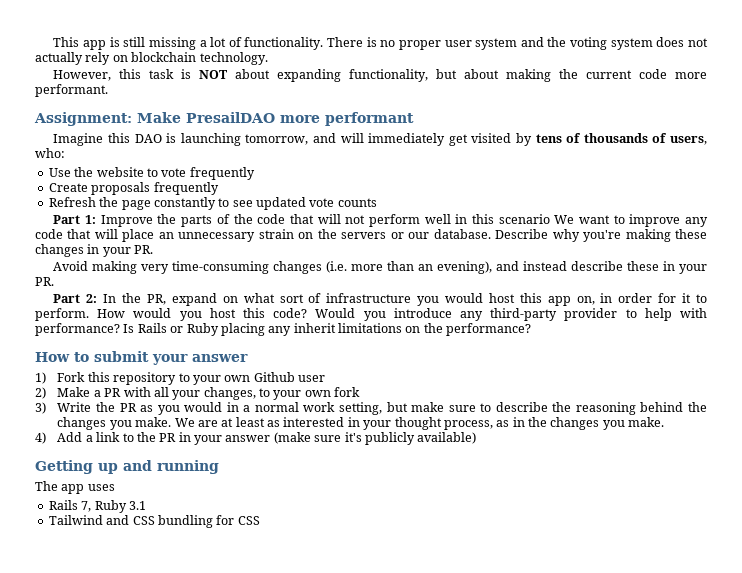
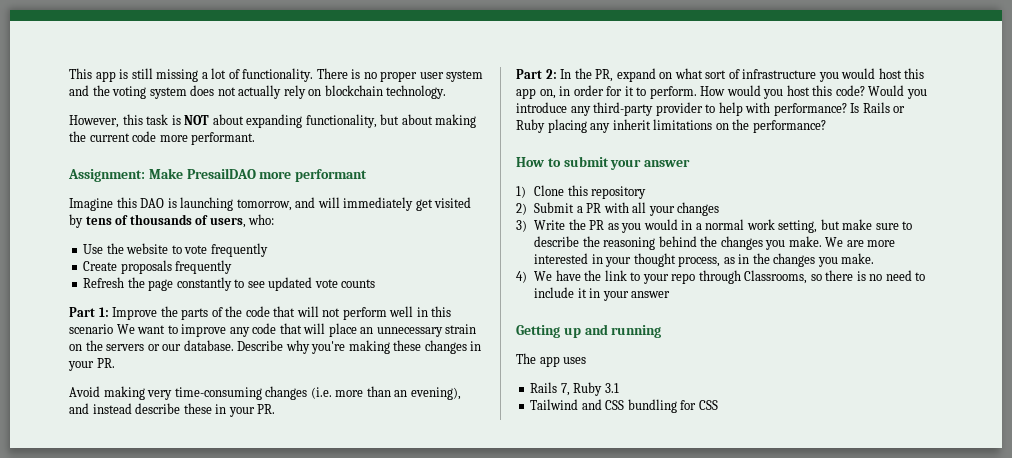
[57,372,86,382] Fork -> [534,185,565,196] Clone
[178,372,326,385] to your own Github user -> (647, 192) none
[57,387,91,397] Make -> [534,202,575,213] Submit
[203,387,361,400] changes, to your own fork -> [677,202,720,216] changes
[221,417,281,427] at least as -> [867,240,896,247] more
[57,432,477,445] Add a link to the PR in your answer (make sure it's publicly available) -> [534,270,926,284] [534,287,671,301] We have the link to your repo through Classrooms, so there is no need to include it in your answer

